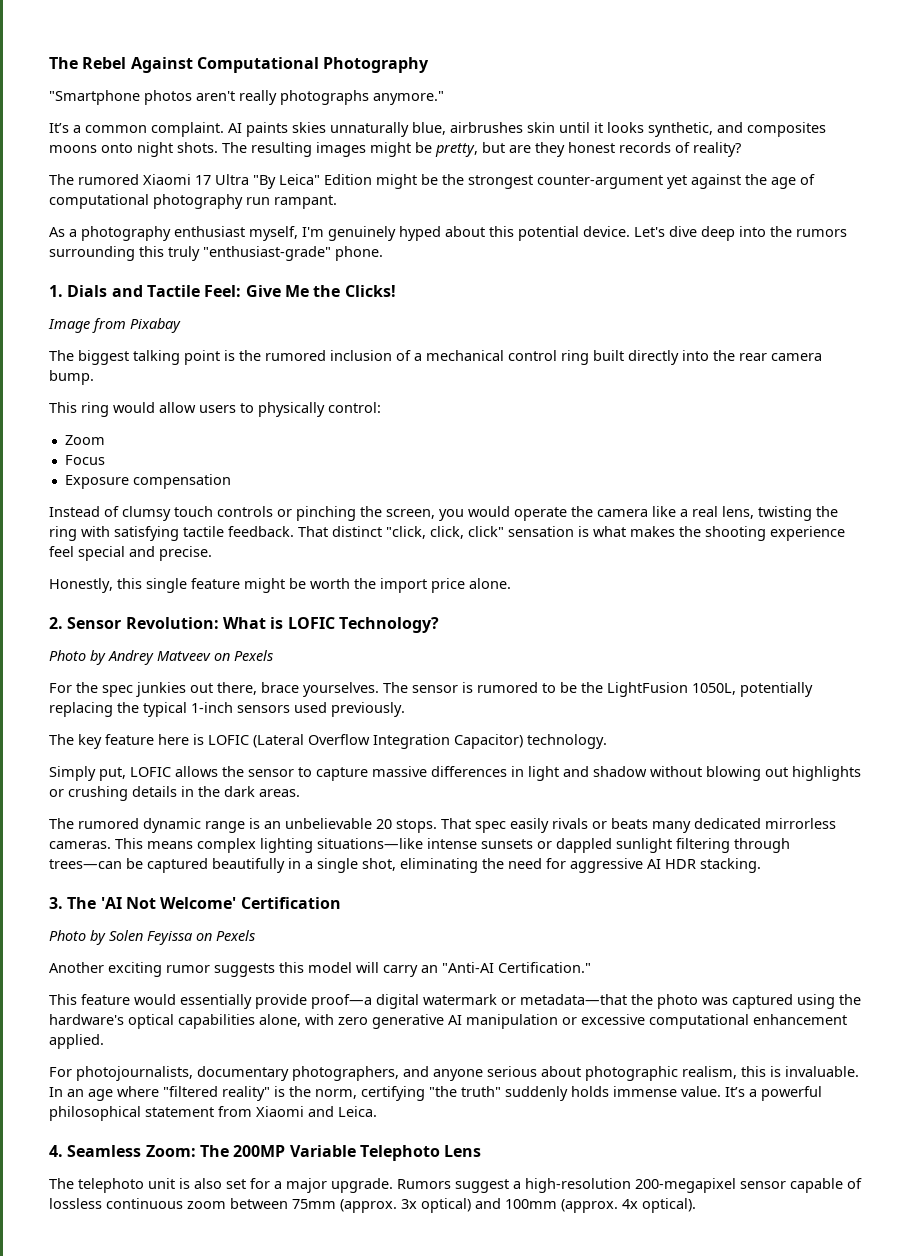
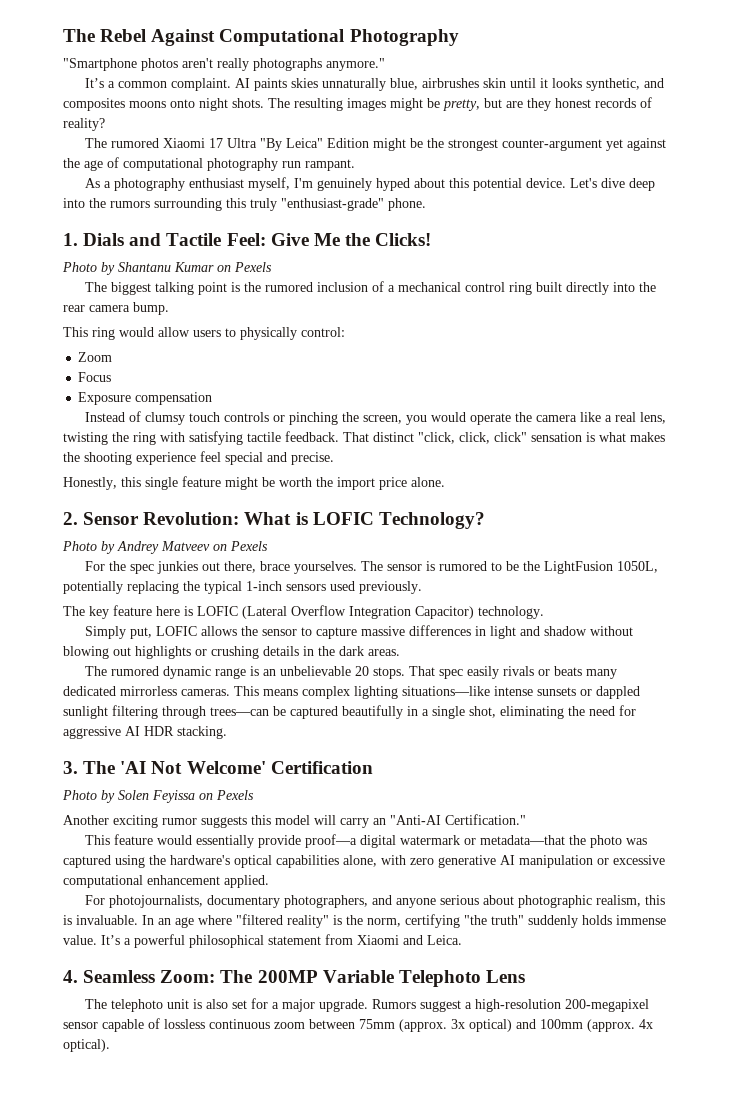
[48,318,181,333] Image from Pixabay -> [62,262,272,275] Photo by Shantanu Kumar on Pexels

